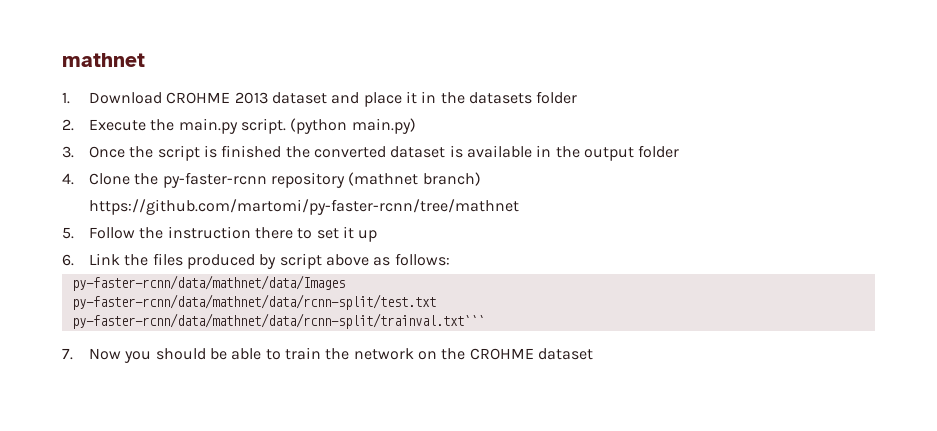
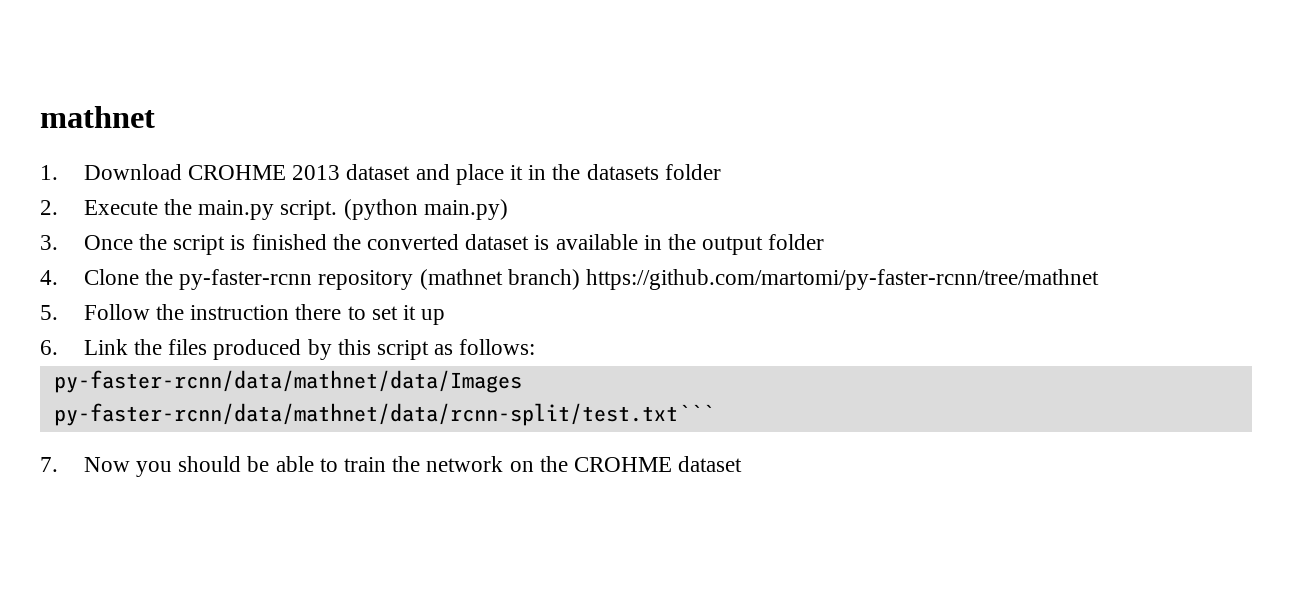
[279,253,369,269] script above -> [337,339,430,360] this script
[71,294,436,310] [71,313,485,329] py-faster-rcnn/data/mathnet/data/rcnn-split/test.txt // py-faster-rcnn/data/mathnet/data/rcnn-split/trainval.txt``` -> [53,403,714,426] py-faster-rcnn/data/mathnet/data/rcnn-split/test.txt```

